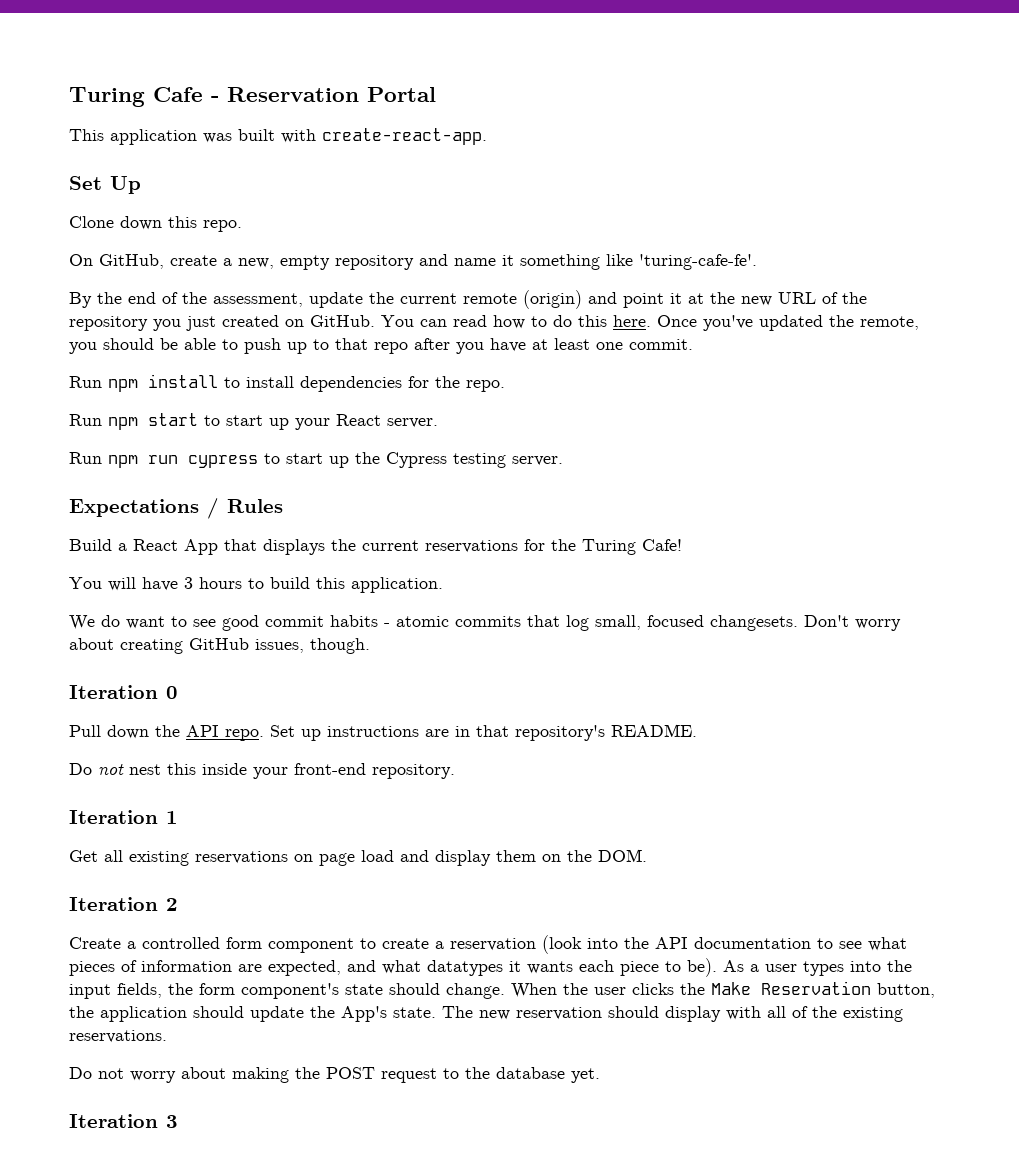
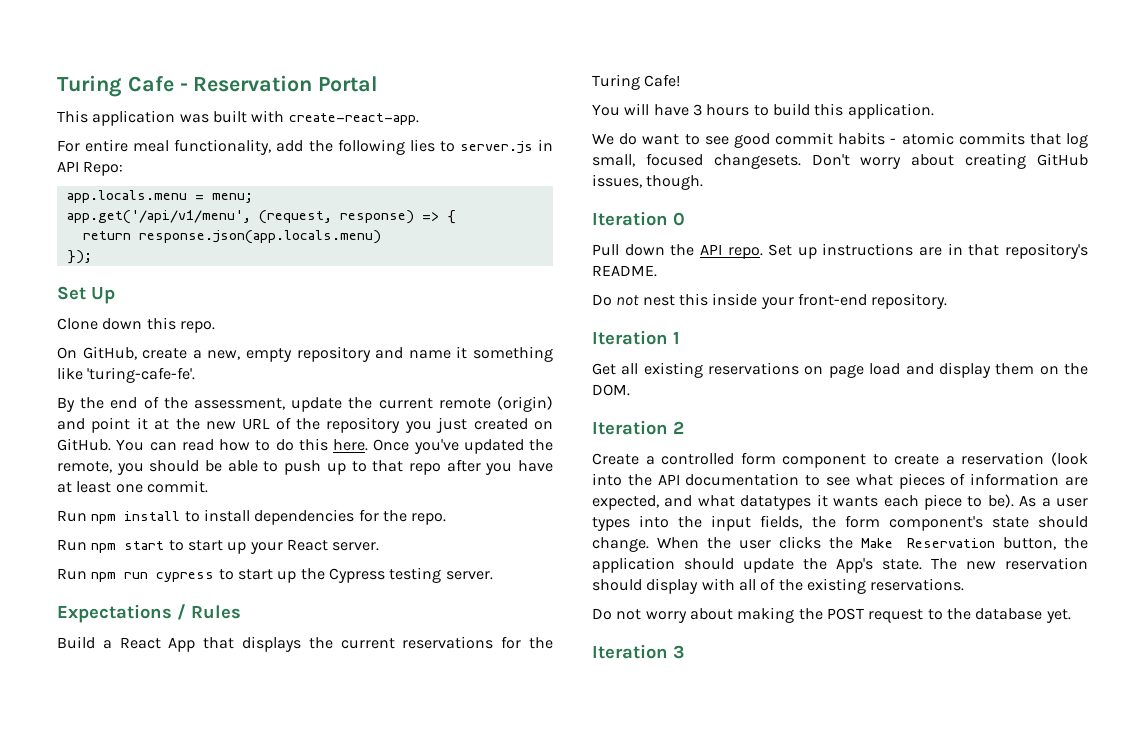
(487, 136) none -> [57,139,554,155] [57,161,124,176] [66,190,253,203] [66,210,456,224] [82,230,381,244] [66,250,92,264] // For entire meal functionality, add the following lies to server.js in API Repo: // app.locals.menu = menu; // app.get('/api/v1/menu', (request, response) => { // return response.json(app.locals.menu) // });

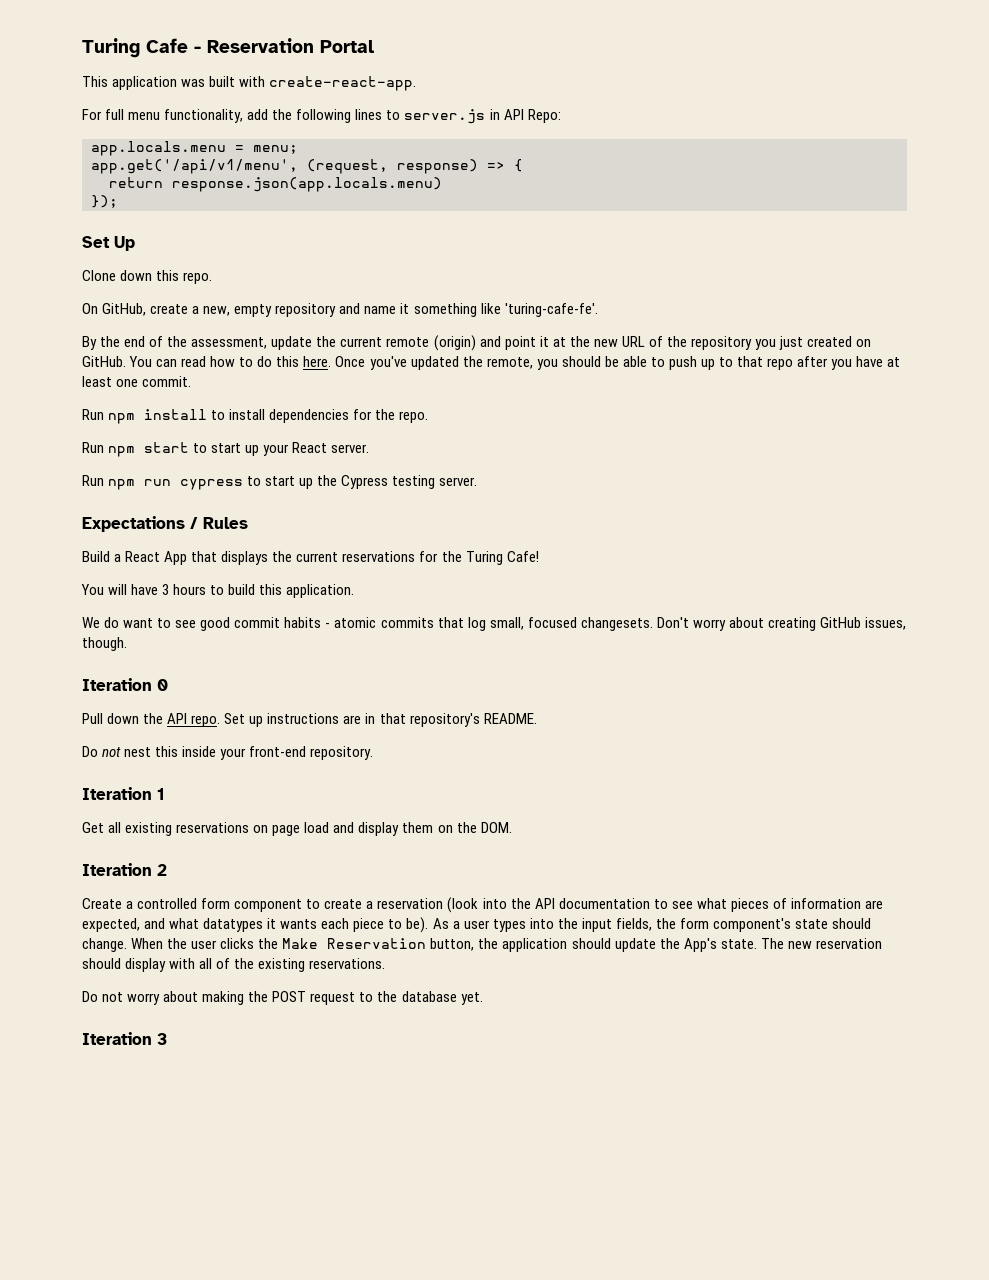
[85,139,170,152] entire meal -> [105,109,161,120] full menu
[409,139,435,152] lies -> [355,109,383,120] lines

